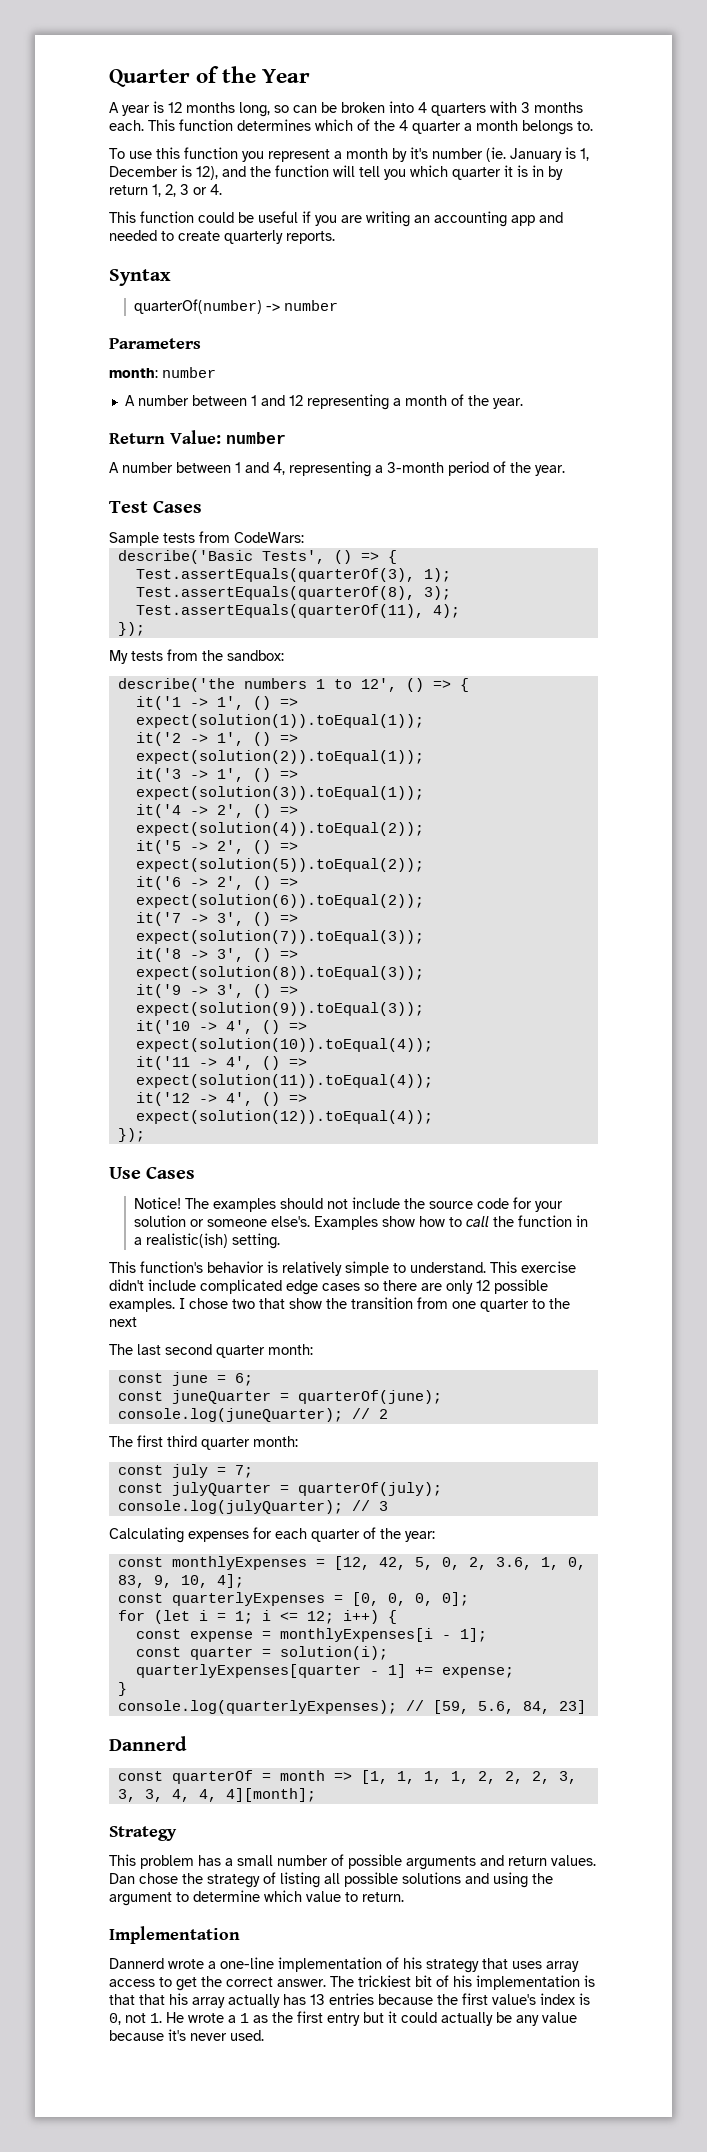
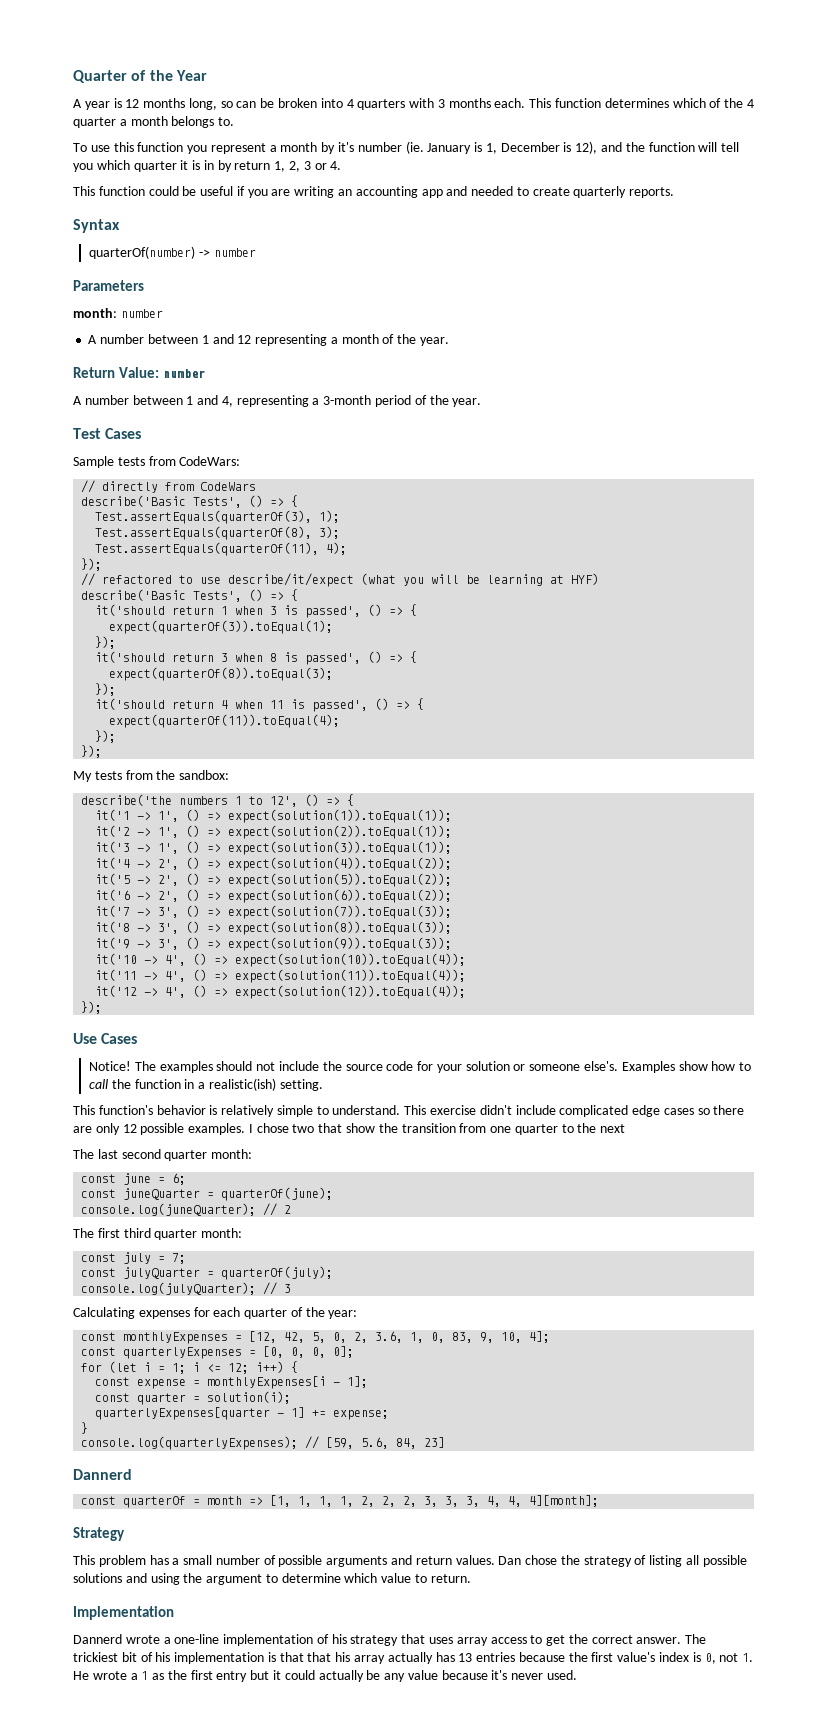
(304, 537) none -> [81,480,257,493] // // directly from CodeWars
(145, 629) none -> [81,573,600,587] [81,589,299,602] [95,604,418,618] [109,620,334,634] [95,636,117,649] [95,651,418,665] [109,667,334,681] [95,683,117,696] [95,698,425,712] [109,714,341,728] [95,730,117,743] [81,745,103,758] // // refactored to use describe/it/expect (what you will be learning at HYF) // describe('Basic Tests', () => { // it('should return 1 when 3 is passed', () => { // expect(quarterOf(3)).toEqual(1); // }); // it('should return 3 when 8 is passed', () => { // expect(quarterOf(8)).toEqual(3); // }); // it('should return 4 when 11 is passed', () => { // expect(quarterOf(11)).toEqual(4); // }); // });

